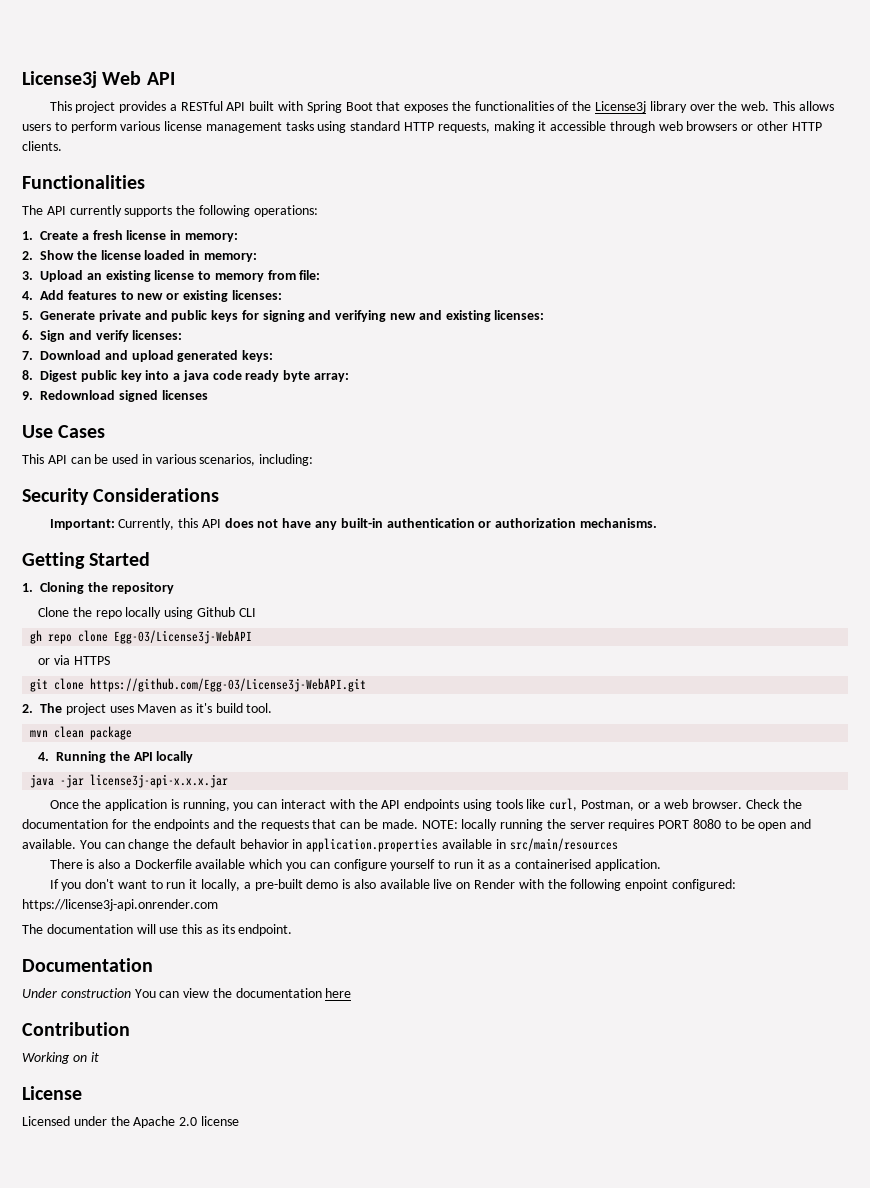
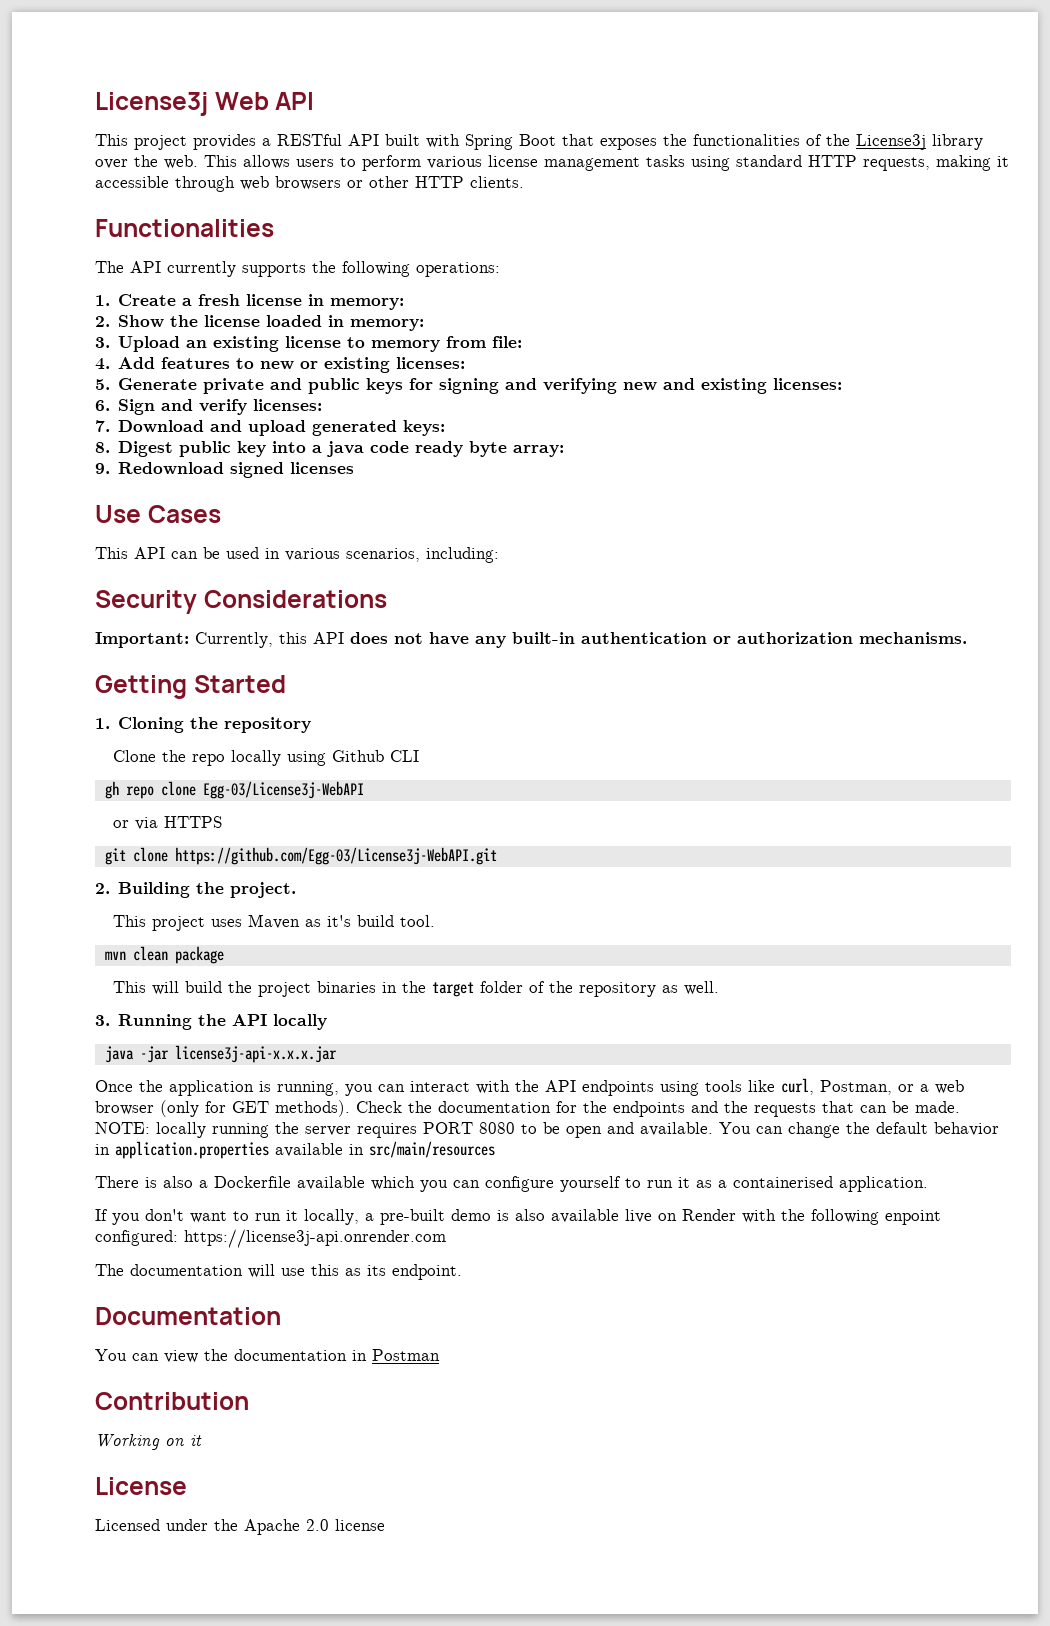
[40,703,62,713] The -> [118,882,297,898] [113,915,147,927] Building the project. // This
[37,752,49,761] 4. -> [113,981,720,997] [95,1015,110,1026] This will build the project binaries in the target folder of the repository as well. // 3.
[692,799,743,809] browser. -> [95,1100,350,1117] browser (only for GET methods).
[22,988,131,998] Under construction -> (281, 1316) none
[325,988,352,998] here -> [352,1349,440,1361] in Postman

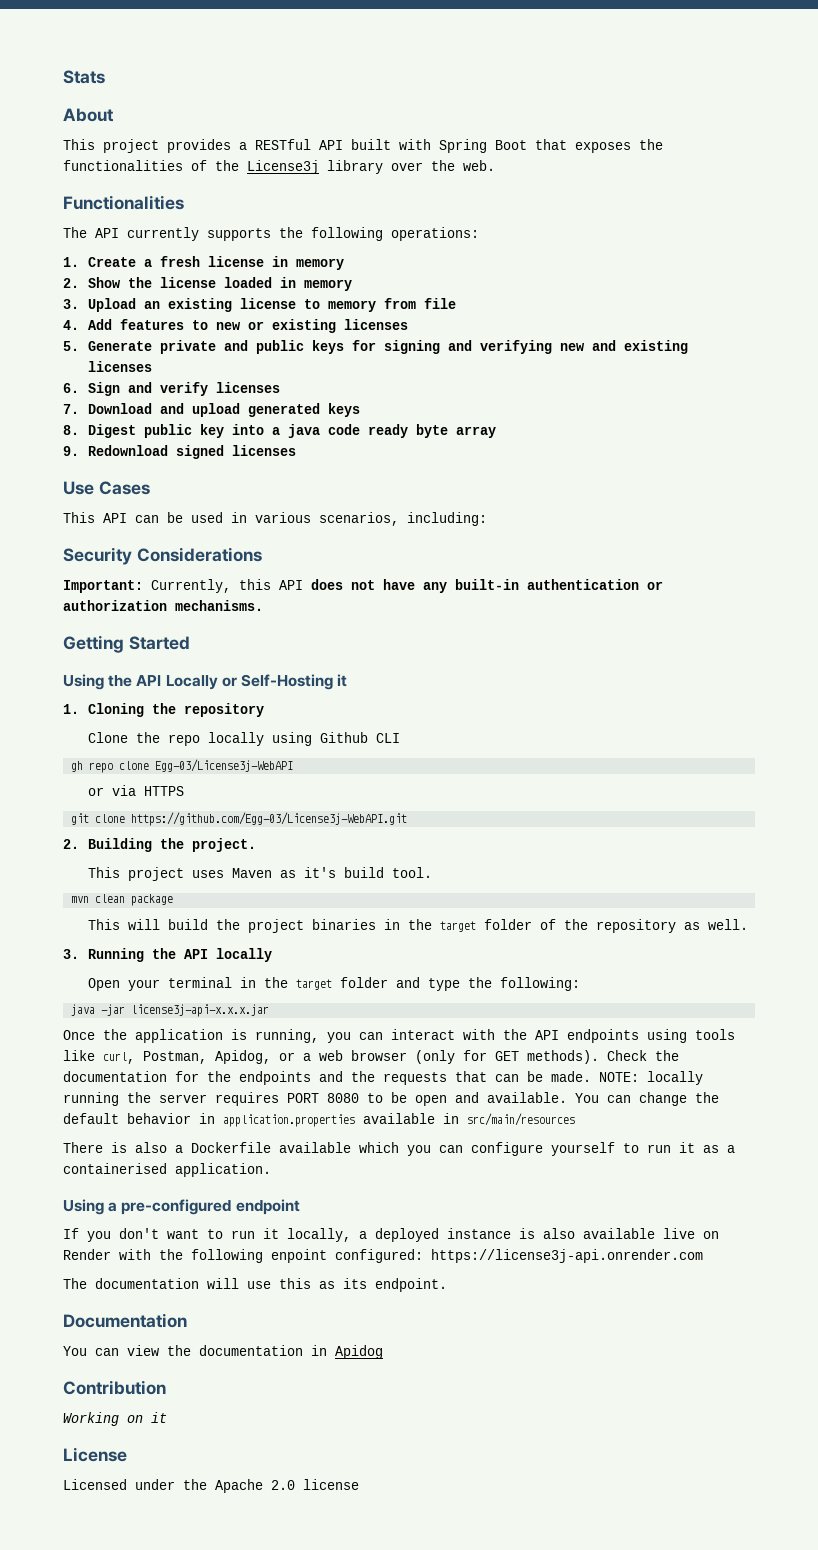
[95,92,315,116] License3j Web API -> [63,70,105,84] [63,108,114,122] Stats // About
[204,155,1009,171] [95,176,524,192] This allows users to perform various license management tasks using standard HTTP requests, making it accessible through web browsers or other HTTP clients. -> (495, 165) none
[330,298,405,310] memory: -> [295,258,344,270] memory
[350,319,425,331] memory: -> [303,279,352,291] memory
[492,336,523,348] file: -> [423,298,456,309] file
[396,357,466,369] licenses: -> [343,319,408,330] licenses
[773,378,843,390] licenses: -> [87,361,152,372] licenses
[253,399,323,411] licenses: -> [215,382,280,393] licenses
[403,420,446,436] keys: -> [327,403,360,417] keys
[513,445,565,457] array: -> [455,426,496,438] array
(286, 684) none -> [63,674,348,690] // Using the API Locally or Self-Hosting it
(328, 1022) none -> [87,977,580,991] // Open your terminal in the target folder and type the following:
(892, 1087) none -> [215,1050,271,1064] Apidog,
(928, 1184) none -> [63,1199,300,1215] // Using a pre-configured endpoint
[380,1209,491,1225] pre-built demo -> [375,1228,511,1242] deployed instance
[372,1349,440,1361] Postman -> [335,1345,383,1359] Apidog

